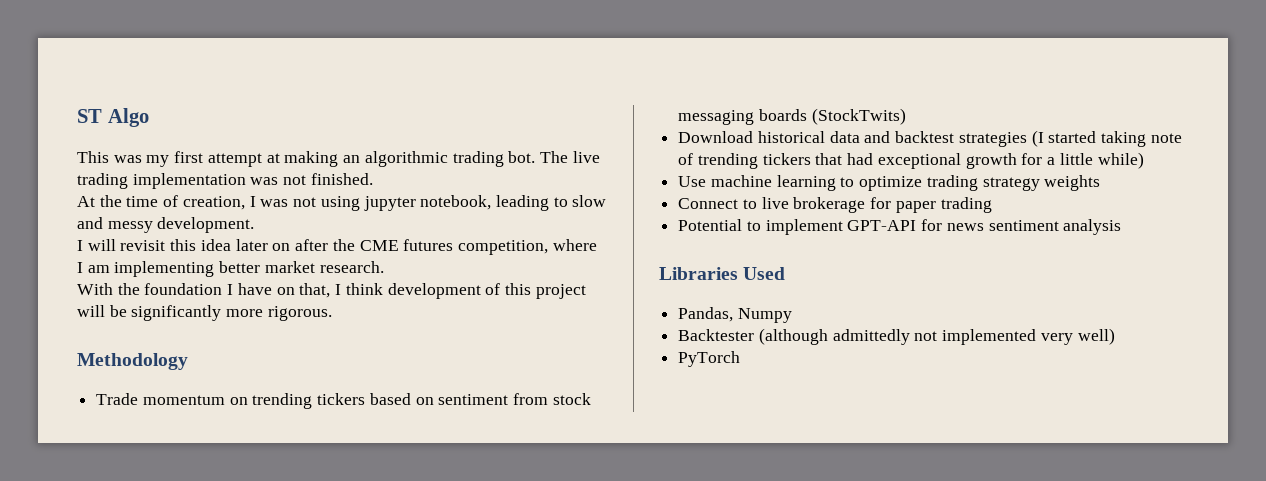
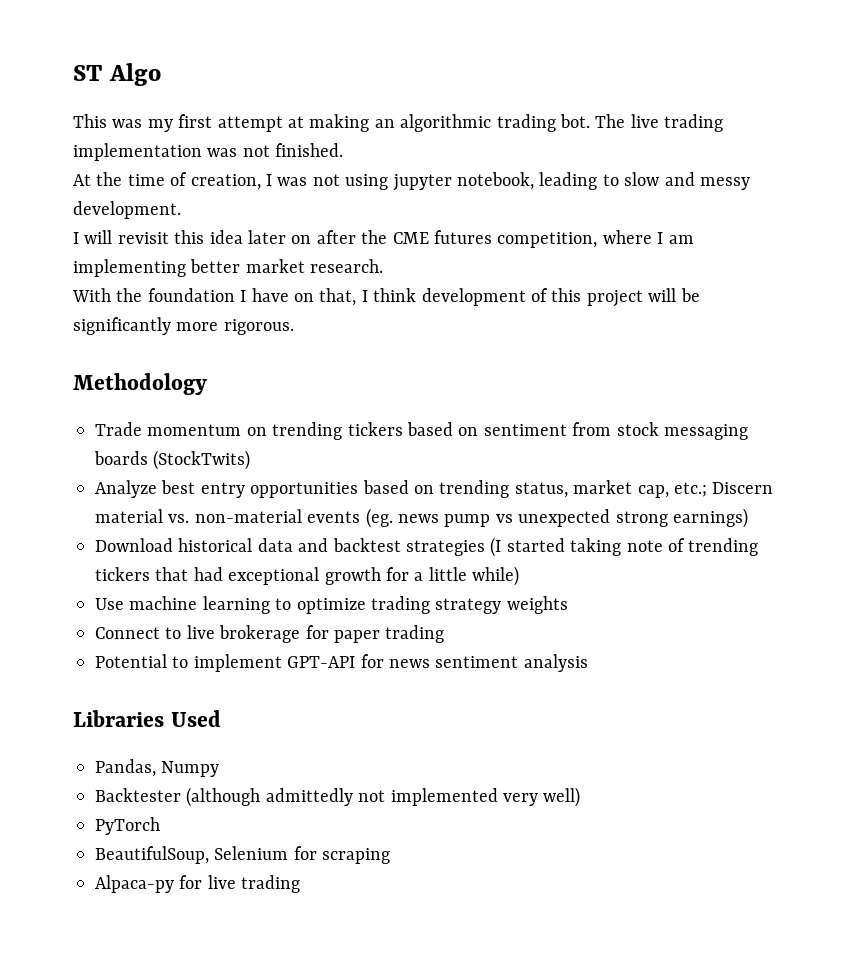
(906, 116) none -> [95,480,774,498] [95,508,748,528] // Analyze best entry opportunities based on trending status, market cap, etc.; Discern material vs. non-material events (eg. news pump vs unexpected strong earnings)
(741, 359) none -> [95,846,391,864] [95,875,301,893] // BeautifulSoup, Selenium for scraping // Alpaca-py for live trading

